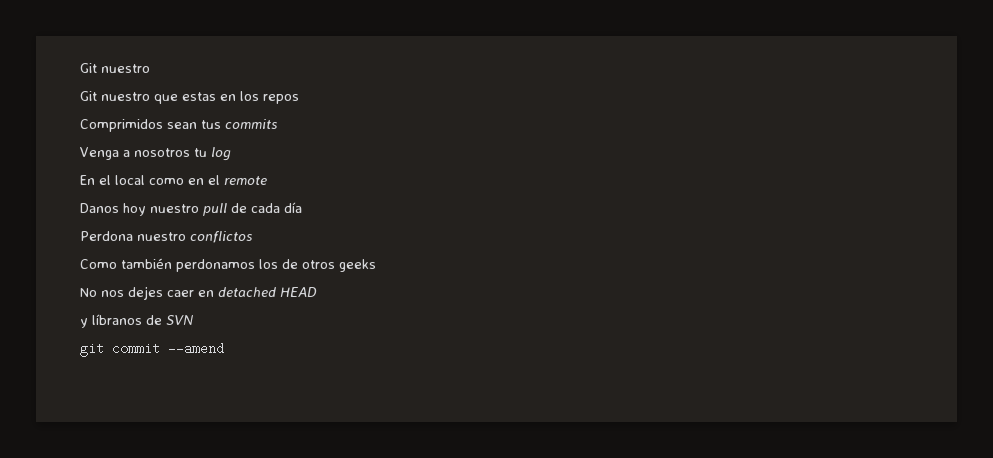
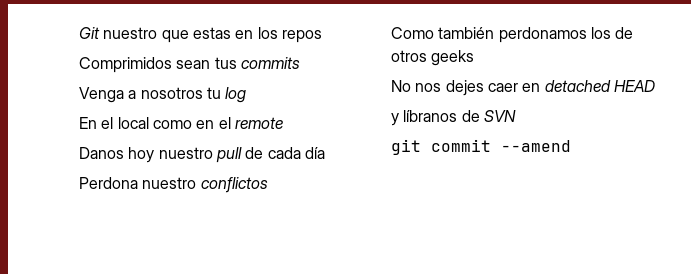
[80,63,150,73] [80,91,150,101] Git nuestro // Git nuestro -> [79,27,158,39] Git nuestro

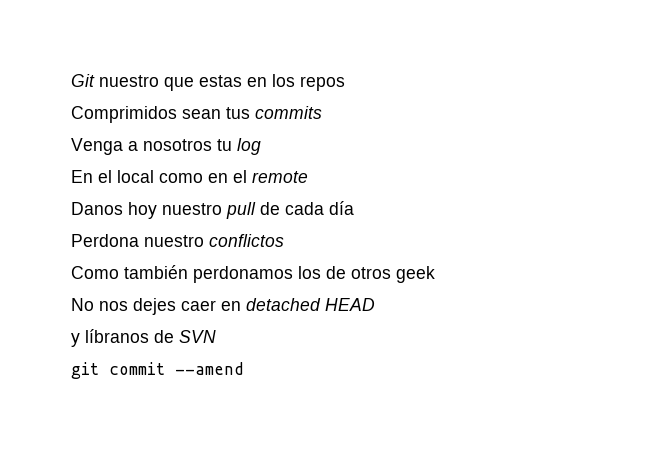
[431,50,475,66] geeks -> [396,266,435,283] geek

